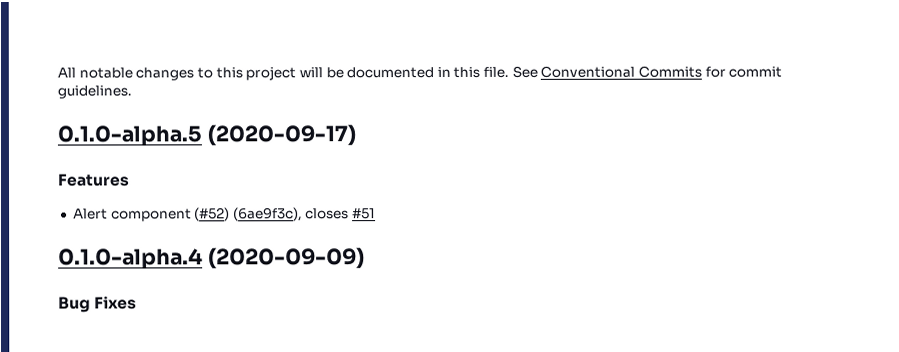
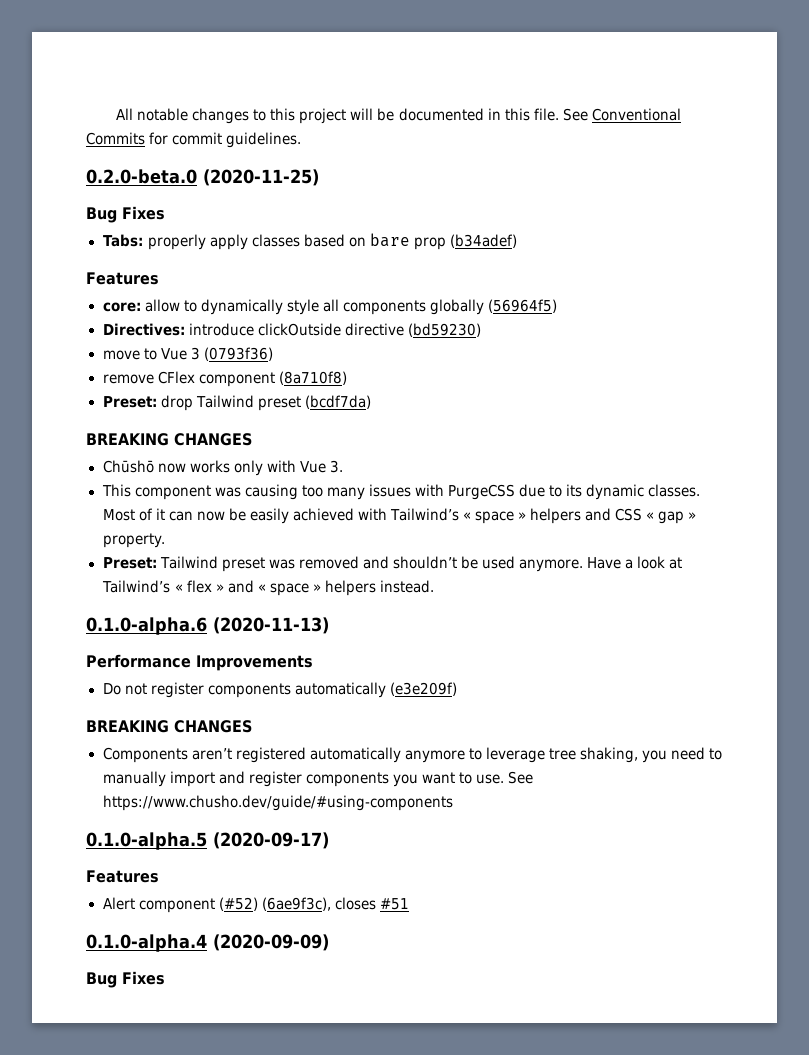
(132, 92) none -> [86,169,319,186] [86,206,165,223] [102,233,517,250] [86,272,159,285] [102,299,557,315] [102,323,481,337] [102,347,273,361] [102,371,347,387] [102,395,371,411] [86,433,252,446] [102,460,343,476] [101,484,701,500] [102,508,697,524] [102,533,166,548] [102,556,683,572] [101,580,434,596] [86,617,329,635] [86,654,313,671] [102,682,457,698] [86,720,252,733] [102,747,723,763] [102,771,533,787] [102,795,454,811] // 0.2.0-beta.0 (2020-11-25) // Bug Fixes // Tabs: properly apply classes based on bare prop (b34adef) // Features // core: allow to dynamically style all components globally (56964f5) // Directives: introduce clickOutside directive (bd59230) // move to Vue 3 (0793f36) // remove CFlex component (8a710f8) // Preset: drop Tailwind preset (bcdf7da) // BREAKING CHANGES // Chūshō now works only with Vue 3. // This component was causing too many issues with PurgeCSS due to its dynamic classes. Most of it can now be easily achieved with Tailwind’s « space » helpers and CSS « gap » property. // Preset: Tailwind preset was removed and shouldn’t be used anymore. Have a look at Tailwind’s « flex » and « space » helpers instead. // 0.1.0-alpha.6 (2020-11-13) // Performance Improvements // Do not register components automatically (e3e209f) // BREAKING CHANGES // Components aren’t registered automatically anymore to leverage tree shaking, you need to manually import and register components you want to use. See https://www.chusho.dev/guide/#using-components

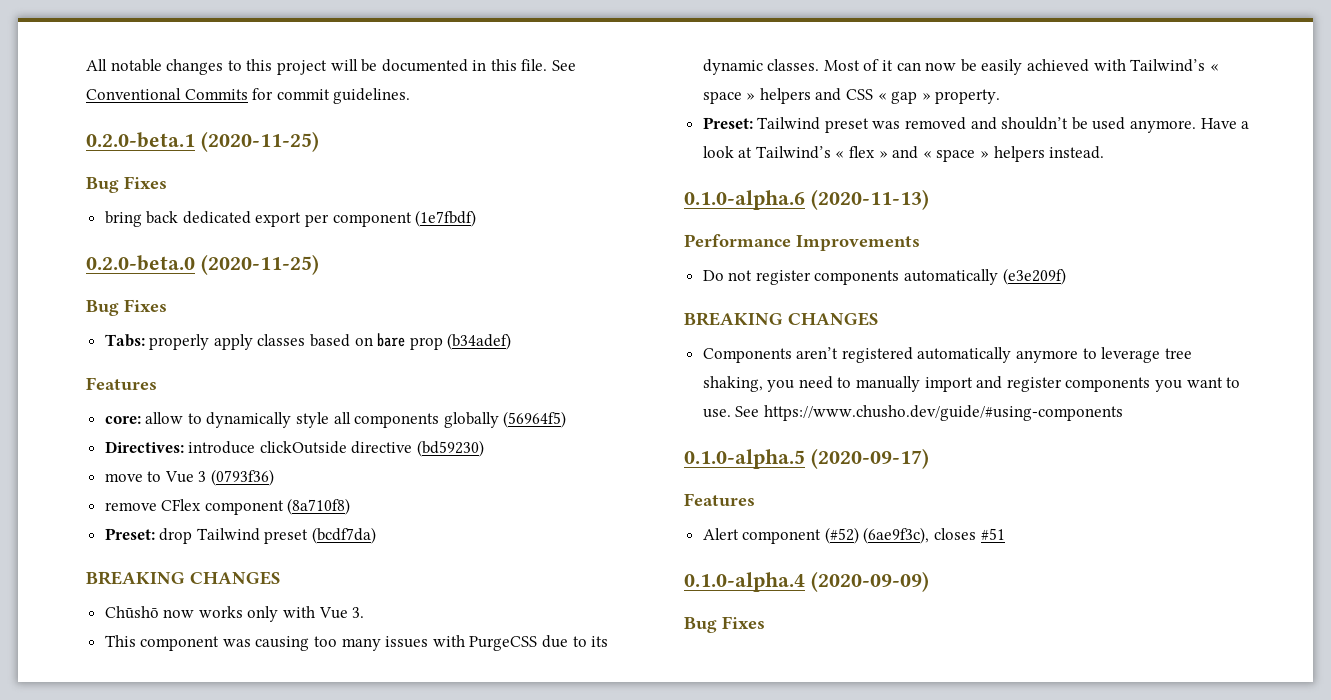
(302, 140) none -> [86,131,319,152] [86,176,167,193] [104,210,477,227] // 0.2.0-beta.1 (2020-11-25) // Bug Fixes // bring back dedicated export per component (1e7fbdf)

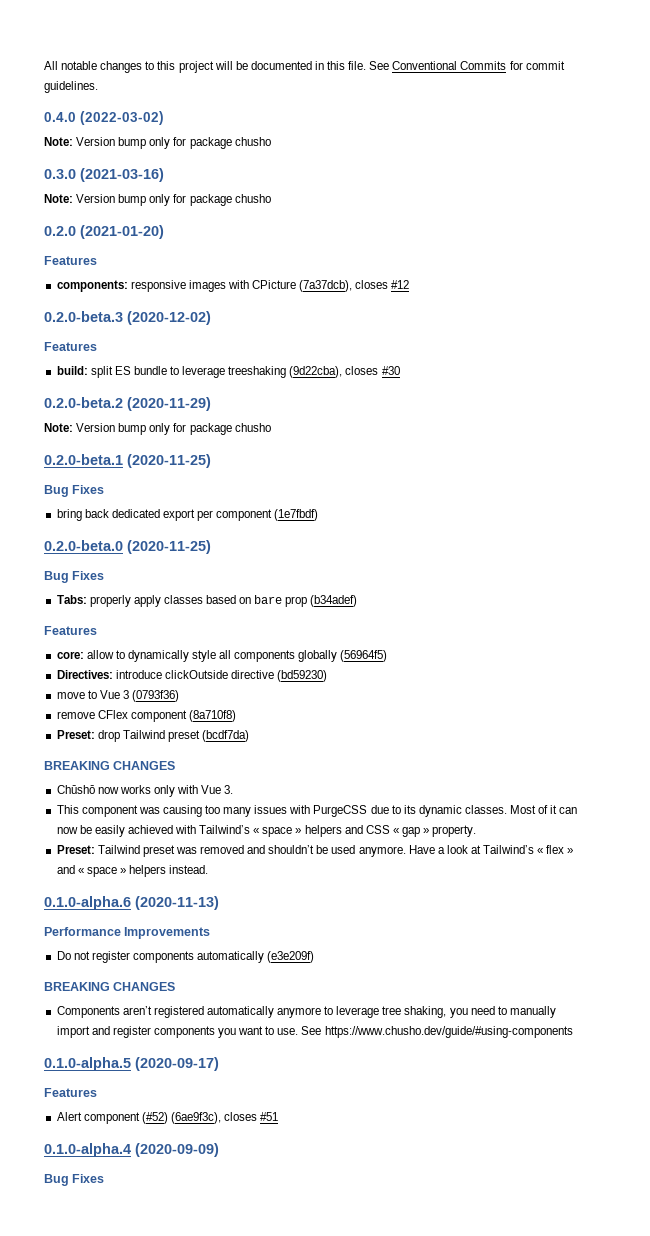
(411, 96) none -> [44,111,164,125] [44,137,271,149] [44,168,164,182] [44,194,271,206] [44,225,164,239] [44,256,97,265] [56,280,410,292] [44,311,211,325] [44,342,97,351] [56,366,400,378] [44,397,211,411] [44,423,271,435] // 0.4.0 (2022-03-02) // Note: Version bump only for package chusho // 0.3.0 (2021-03-16) // Note: Version bump only for package chusho // 0.2.0 (2021-01-20) // Features // components: responsive images with CPicture (7a37dcb), closes #12 // 0.2.0-beta.3 (2020-12-02) // Features // build: split ES bundle to leverage treeshaking (9d22cba), closes #30 // 0.2.0-beta.2 (2020-11-29) // Note: Version bump only for package chusho

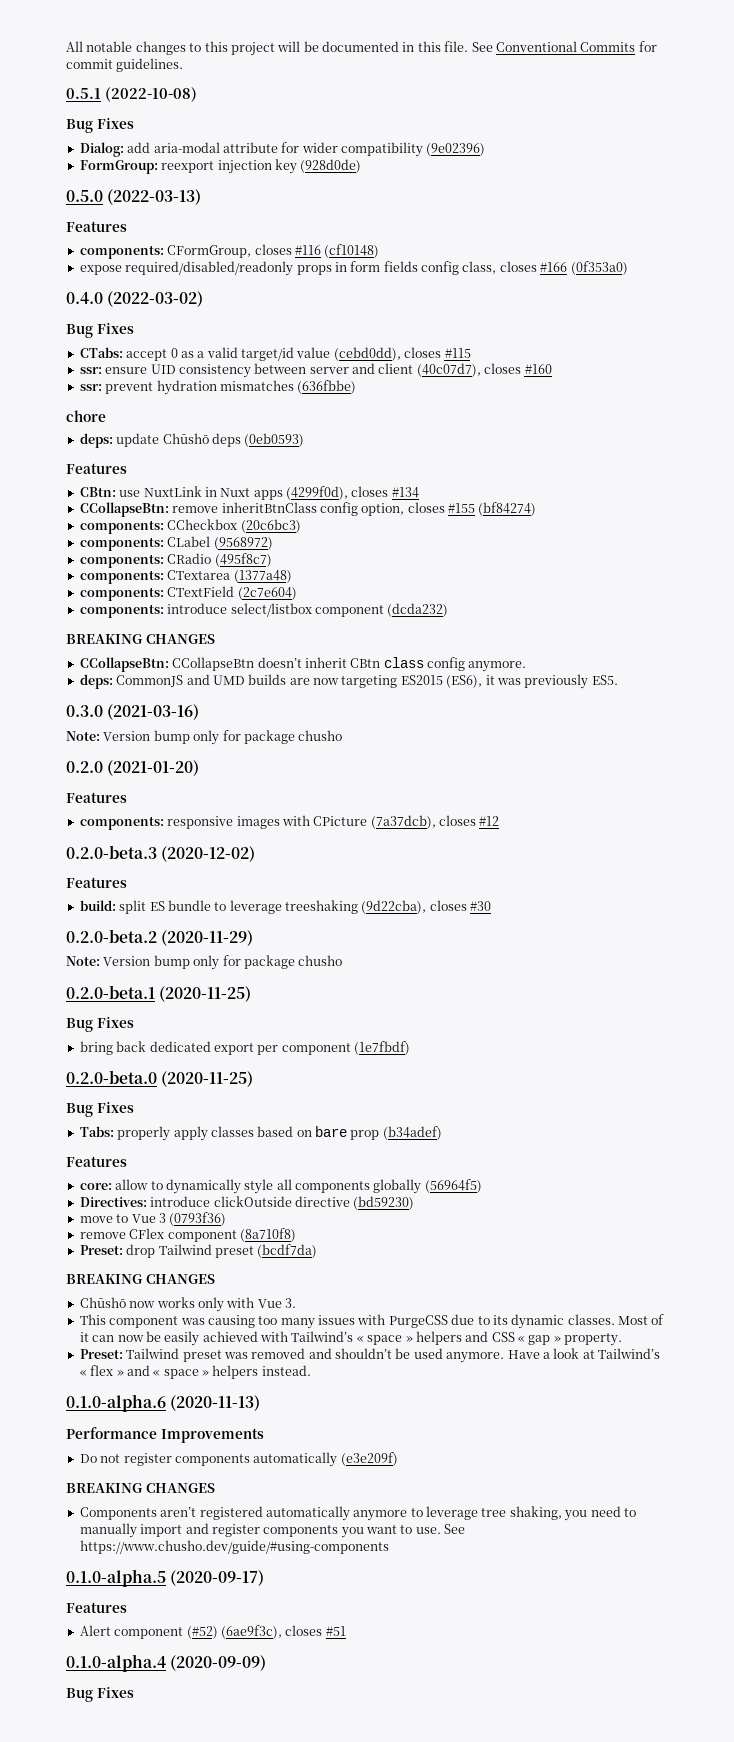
[44,111,164,125] [44,137,271,149] 0.4.0 (2022-03-02) // Note: Version bump only for package chusho -> [66,87,197,102] [66,118,134,133] [79,142,486,157] [79,159,362,174] [66,189,202,205] [66,221,127,232] [79,244,380,259] [79,261,628,276] [66,291,204,307] [66,323,134,338] [79,347,471,361] [79,363,552,378] [79,380,357,395] [66,410,106,422] [79,433,305,448] [66,463,127,474] [79,486,419,500] [79,502,537,517] [79,519,301,534] [79,536,273,551] [79,553,272,568] [79,570,292,584] [79,586,297,601] [79,603,449,618] [66,634,215,644] [79,657,527,672] [79,674,618,689] 0.5.1 (2022-10-08) // Bug Fixes // Dialog: add aria-modal attribute for wider compatibility (9e02396) // FormGroup: reexport injection key (928d0de) // 0.5.0 (2022-03-13) // Features // components: CFormGroup, closes #116 (cf10148) // expose required/disabled/readonly props in form fields config class, closes #166 (0f353a0) // 0.4.0 (2022-03-02) // Bug Fixes // CTabs: accept 0 as a valid target/id value (cebd0dd), closes #115 // ssr: ensure UID consistency between server and client (40c07d7), closes #160 // ssr: prevent hydration mismatches (636fbbe) // chore // deps: update Chūshō deps (0eb0593) // Features // CBtn: use NuxtLink in Nuxt apps (4299f0d), closes #134 // CCollapseBtn: remove inheritBtnClass config option, closes #155 (bf84274) // components: CCheckbox (20c6bc3) // components: CLabel (9568972) // components: CRadio (495f8c7) // components: CTextarea (1377a48) // components: CTextField (2c7e604) // components: introduce select/listbox component (dcda232) // BREAKING CHANGES // CCollapseBtn: CCollapseBtn doesn’t inherit CBtn class config anymore. // deps: CommonJS and UMD builds are now targeting ES2015 (ES6), it was previously ES5.

